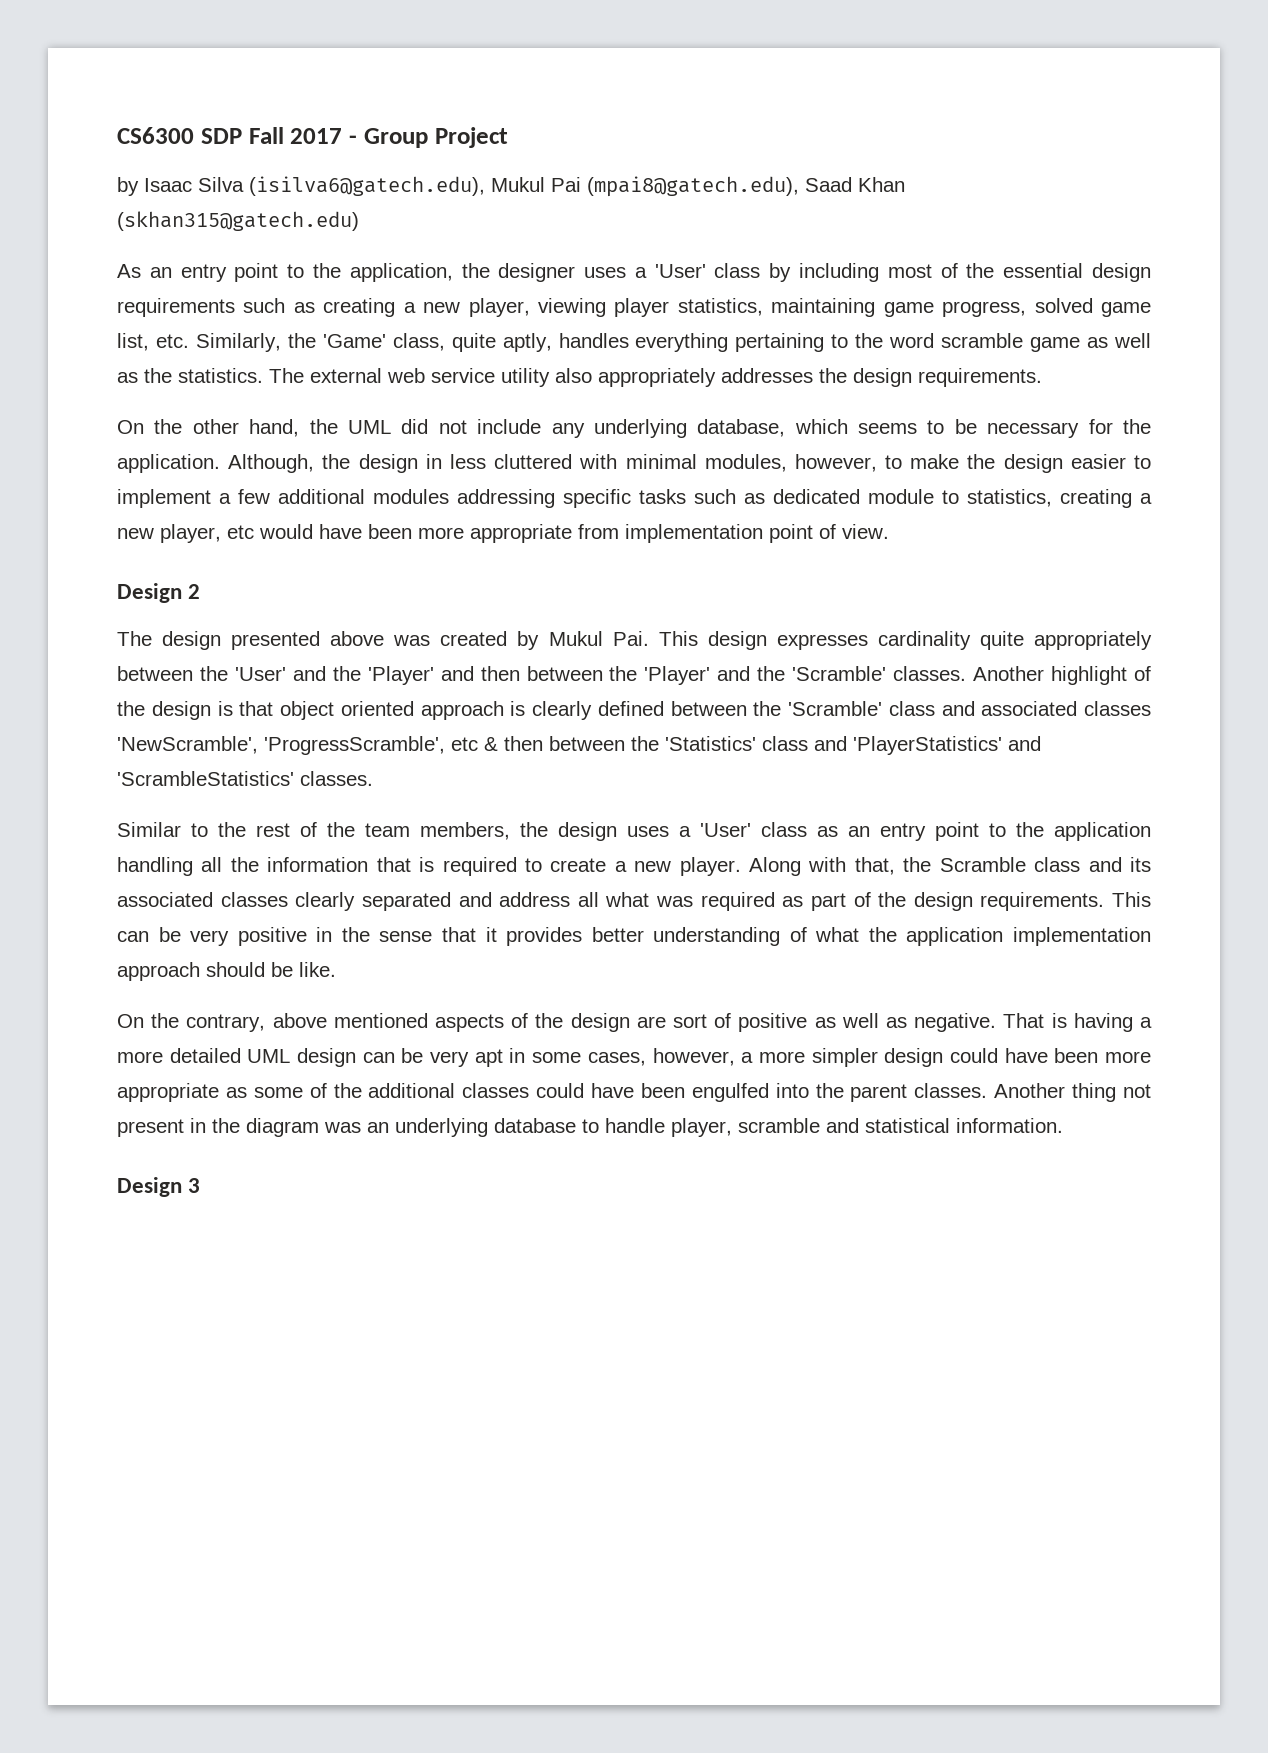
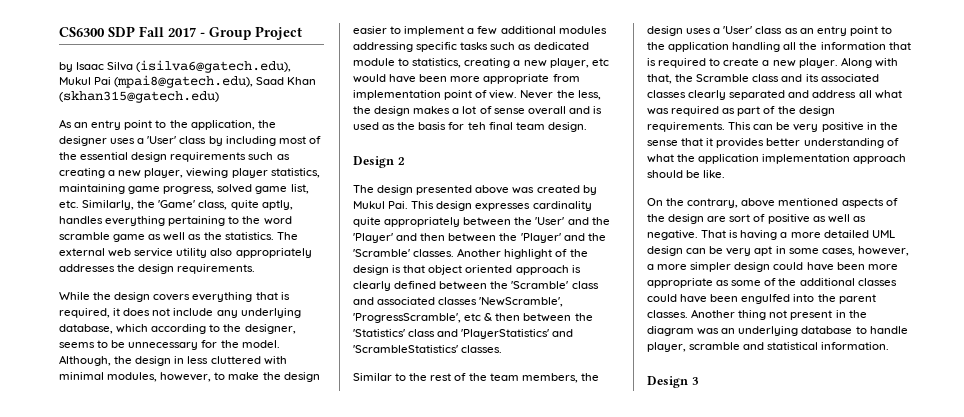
[117,419,429,437] On the other hand, the UML did -> [59,292,290,302] [59,308,151,318] While the design covers everything that is required, it does
(848, 426) none -> [151,324,296,334] according to the designer,
[987,422,1080,438] necessary -> [128,342,199,350] unnecessary
[117,454,220,473] application. -> [241,340,280,348] model.
(889, 531) none -> [520,90,601,100] [353,106,602,116] [353,122,587,132] Never the less, the design makes a lot of sense overall and is used as the basis for teh final team design.

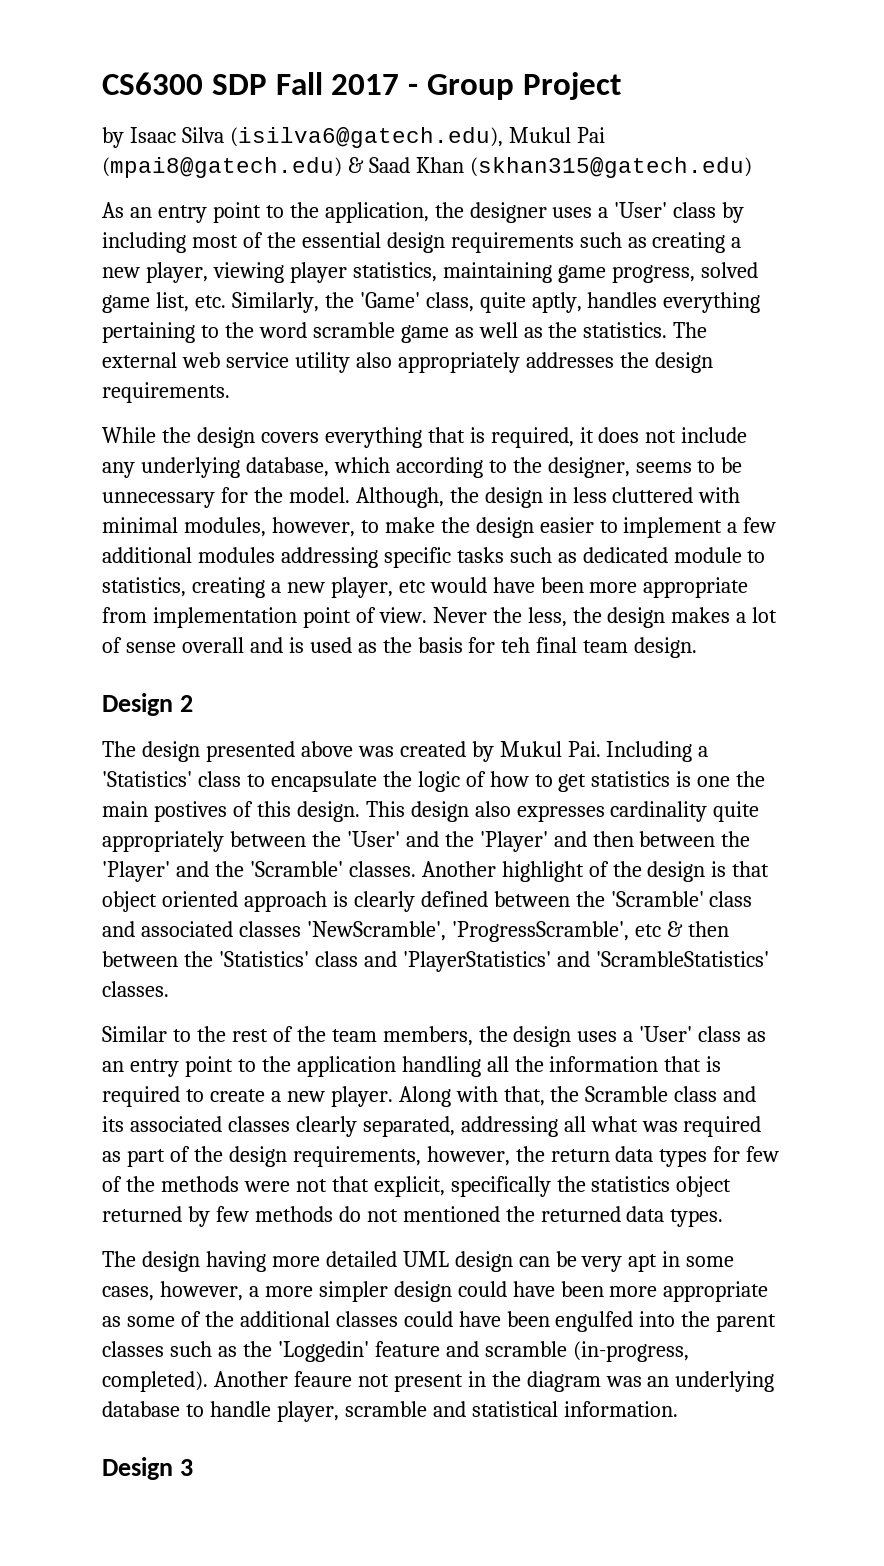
[114,75,254,88] (mpai8@gatech.edu), -> [102,157,364,178] (mpai8@gatech.edu) &
(409, 205) none -> [606,741,709,762] [102,771,766,792] [102,801,360,822] Including a 'Statistics' class to encapsulate the logic of how to get statistics is one the main postives of this design.
(473, 206) none -> [474,801,511,817] also
[729,90,857,100] separated and address -> [362,1116,558,1137] separated, addressing
[647,122,898,132] [647,138,899,148] [647,154,907,164] [647,170,726,178] [647,198,898,208] [647,214,866,224] [647,230,788,240] requirements. This can be very positive in the sense that it provides better understanding of what the application implementation approach should be like. // On the contrary, above mentioned aspects of the design are sort of positive as well as negative. That is having a -> [292,1146,780,1167] [102,1176,732,1197] [102,1206,724,1227] [102,1251,266,1272] requirements, however, the return data types for few of the methods were not that explicit, specifically the statistics object returned by few methods do not mentioned the returned data types. // The design having
[647,309,767,320] classes. Another thing -> [102,1341,689,1362] [102,1371,352,1392] classes such as the 'Loggedin' feature and scramble (in-progress, completed). Another feaure

